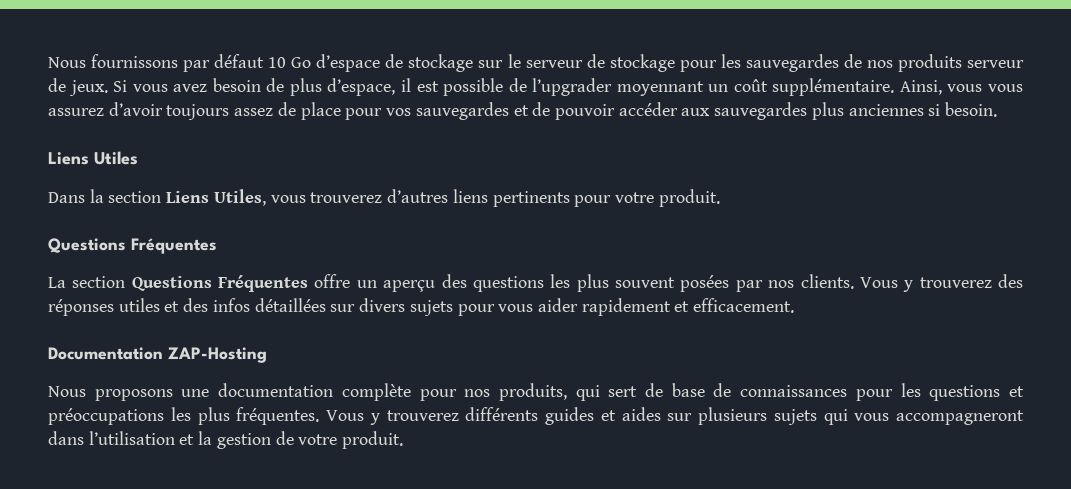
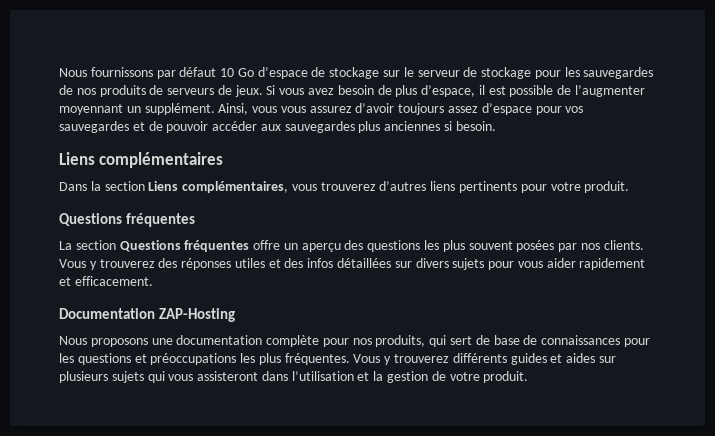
[966,60,1024,68] serveur -> [149,85,215,95] de serveurs
[532,78,613,96] l’upgrader -> [575,85,646,97] l’augmenter
[733,78,895,96] coût supplémentaire. -> [144,103,215,115] supplément.
[277,102,341,120] de place -> [481,103,532,115] d’espace
[94,151,138,165] Utiles -> [99,152,224,168] complémentaires
[213,189,266,206] Utiles, -> [182,181,289,193] complémentaires,
[131,238,217,254] Fréquentes -> [126,213,196,227] fréquentes
[218,275,309,292] Fréquentes -> [184,240,250,252] fréquentes
[896,410,1024,425] accompagneront -> [197,371,259,381] assisteront

